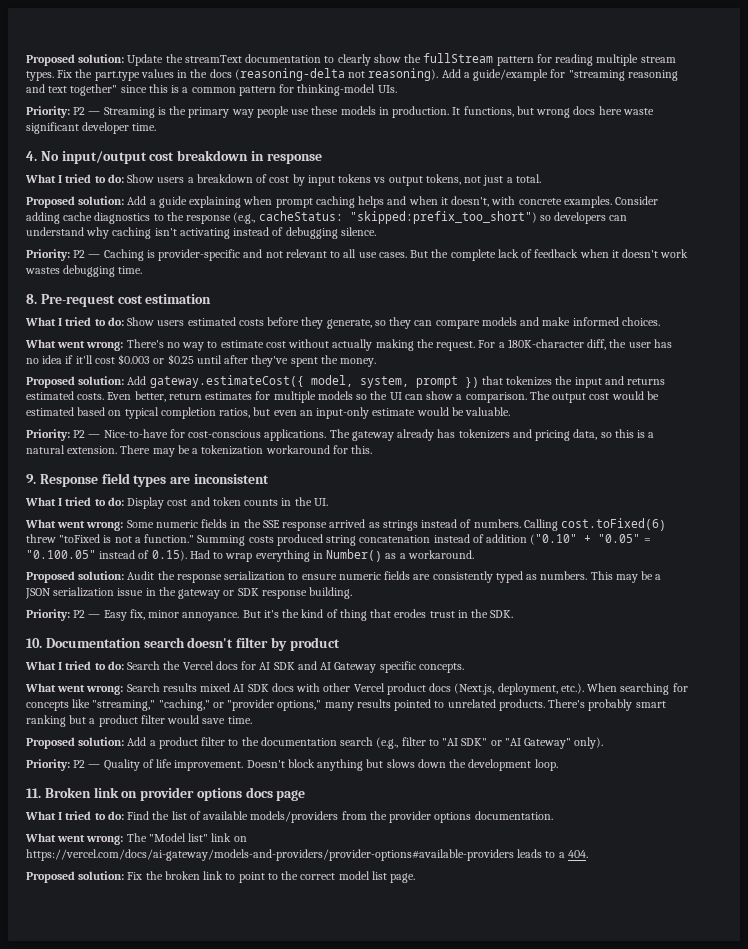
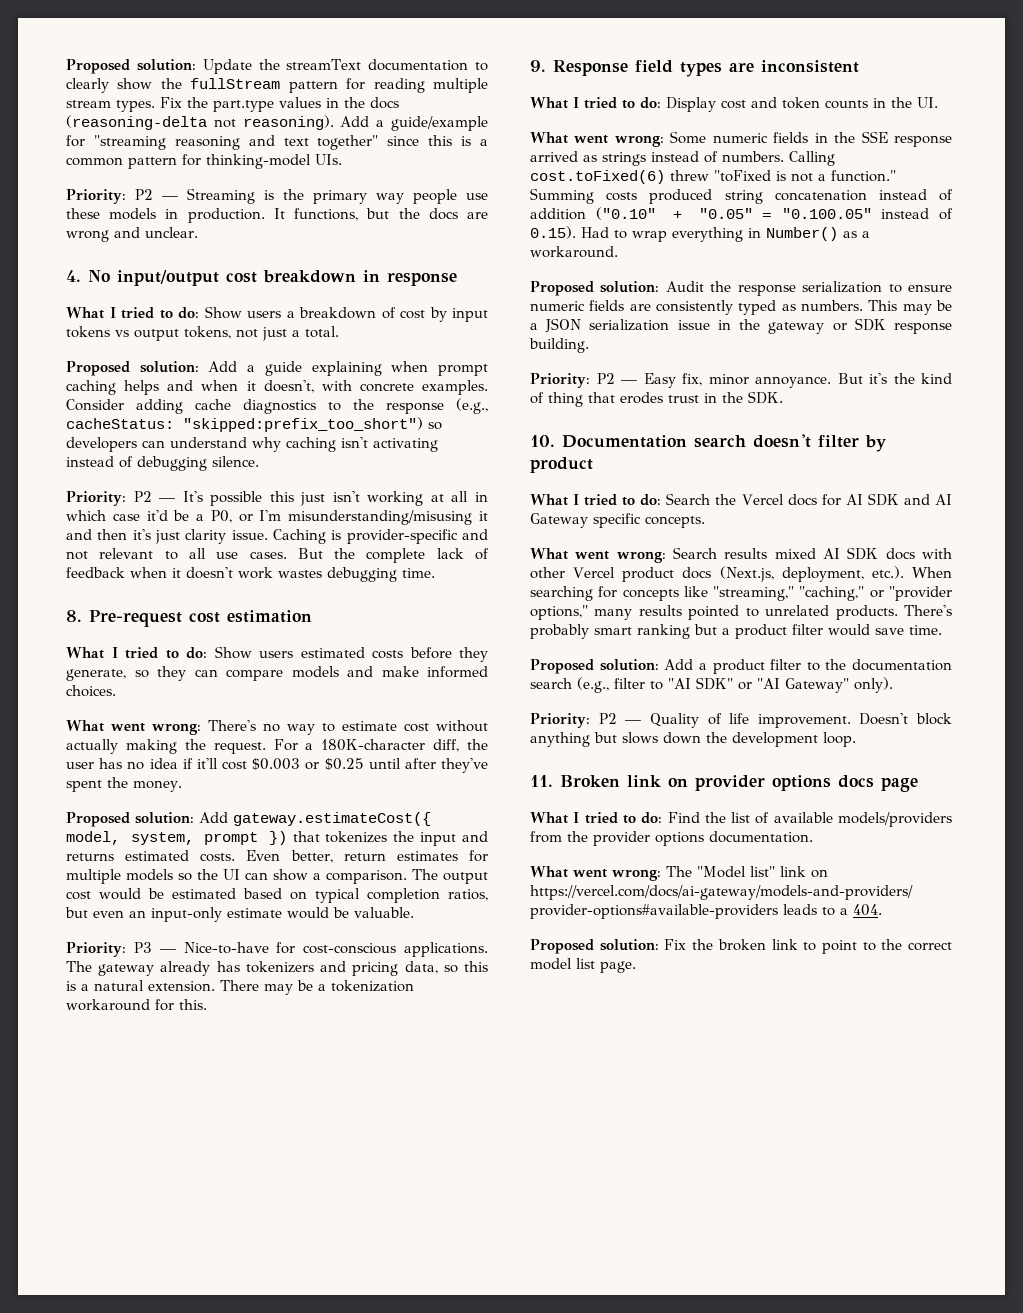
[536,106,654,118] [26,122,157,134] wrong docs here waste significant developer time. -> [398,208,489,220] [66,227,198,242] the docs are wrong and unclear.
(101, 256) none -> [182,491,489,506] [66,510,488,525] [66,529,268,544] It's possible this just isn't working at all in which case it'd be a P0, or I'm misunderstanding/misusing it and then it's just clarity issue.
[73,430,86,438] P2 -> [133,942,152,953] P3

